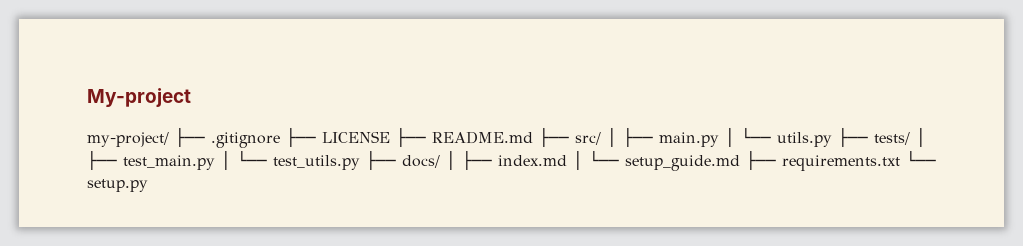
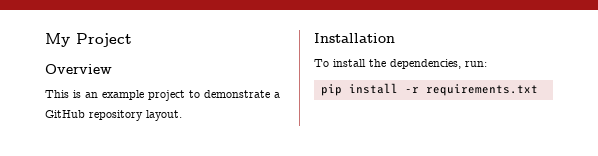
[87,88,191,107] [87,127,926,148] [87,150,936,171] [87,179,148,192] My-project // my-project/ ├── .gitignore ├── LICENSE ├── README.md ├── src/ │ ├── main.py │ └── utils.py ├── tests/ │ ├── test_main.py │ └── test_utils.py ├── docs/ │ ├── index.md │ └── setup_guide.md ├── requirements.txt └── setup.py -> [45,33,132,47] [45,64,112,74] [45,90,280,101] [45,110,182,121] [314,33,395,43] [314,59,487,69] [320,83,538,96] My Project // Overview // This is an example project to demonstrate a GitHub repository layout. // Installation // To install the dependencies, run: // pip install -r requirements.txt

